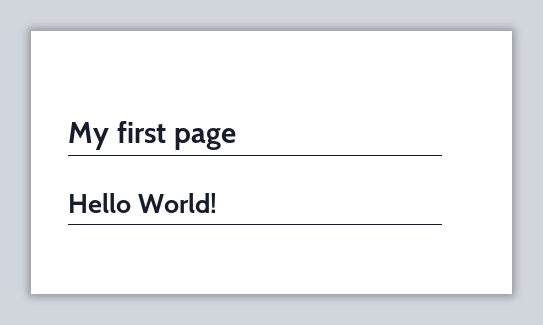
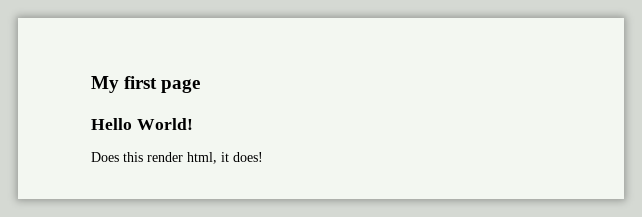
(218, 203) none -> [91,152,263,164] // Does this render html, it does!

